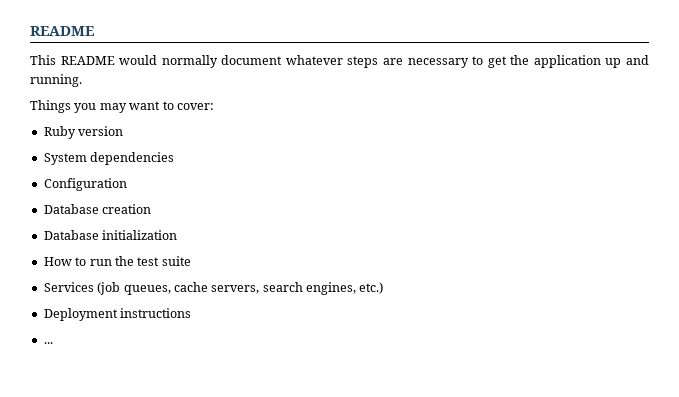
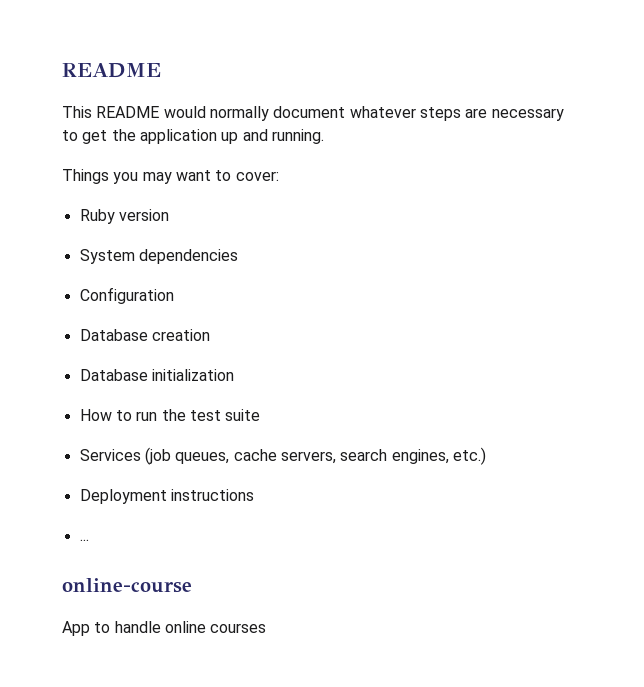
(53, 343) none -> [62,578,192,593] [62,621,267,636] // online-course // App to handle online courses

